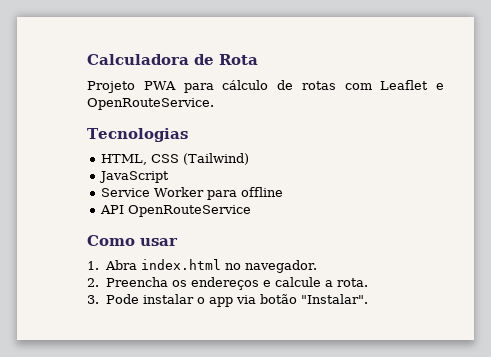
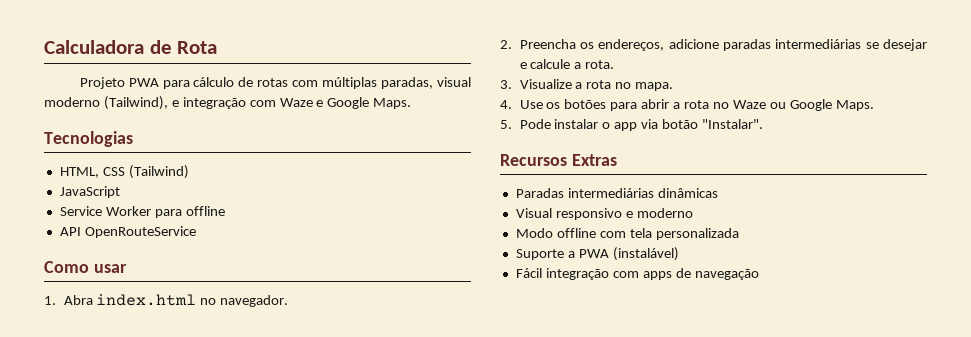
[380,80,444,90] [87,98,214,110] Leaflet e OpenRouteService. -> [322,77,472,89] [44,96,412,110] múltiplas paradas, visual moderno (Tailwind), e integração com Waze e Google Maps.
[190,277,368,290] [87,295,99,304] endereços e calcule a rota. // 3. -> [598,39,927,51] [519,59,615,69] [500,79,674,91] [500,99,874,111] [500,120,512,129] endereços, adicione paradas intermediárias se desejar e calcule a rota. // 3. Visualize a rota no mapa. // 4. Use os botões para abrir a rota no Waze ou Google Maps. // 5.
(368, 299) none -> [500,154,617,166] [515,188,718,198] [515,208,693,220] [515,228,739,240] [515,247,679,261] [515,268,759,280] // Recursos Extras // Paradas intermediárias dinâmicas // Visual responsivo e moderno // Modo offline com tela personalizada // Suporte a PWA (instalável) // Fácil integração com apps de navegação

